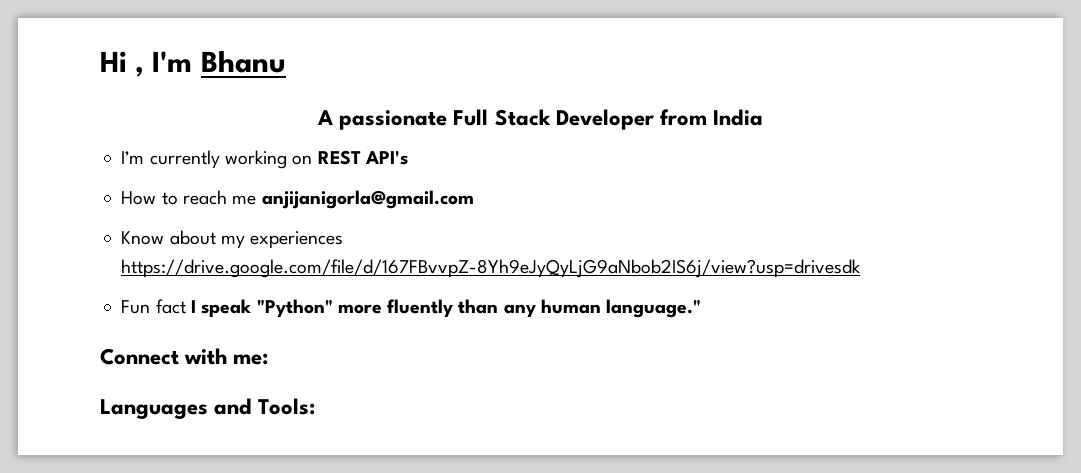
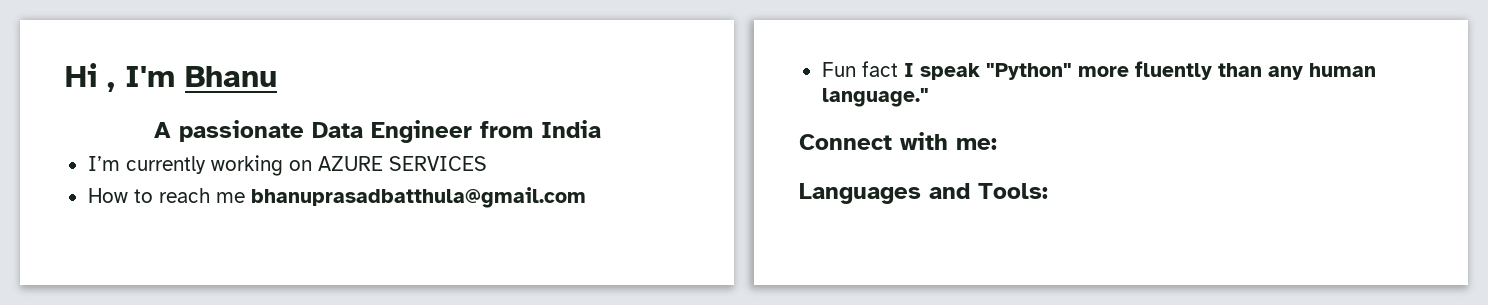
[453,109,654,130] Full Stack Developer -> [311,120,472,143] Data Engineer
[317,150,408,165] REST API's -> [317,156,487,171] AZURE SERVICES
[261,190,474,209] [121,230,344,249] [121,259,862,278] anjijanigorla@gmail.com // Know about my experiences https://drive.google.com/file/d/167FBvvpZ-8Yh9eJyQyLjG9aNbob2IS6j/view?usp=drivesdk -> [250,187,586,208] bhanuprasadbatthula@gmail.com

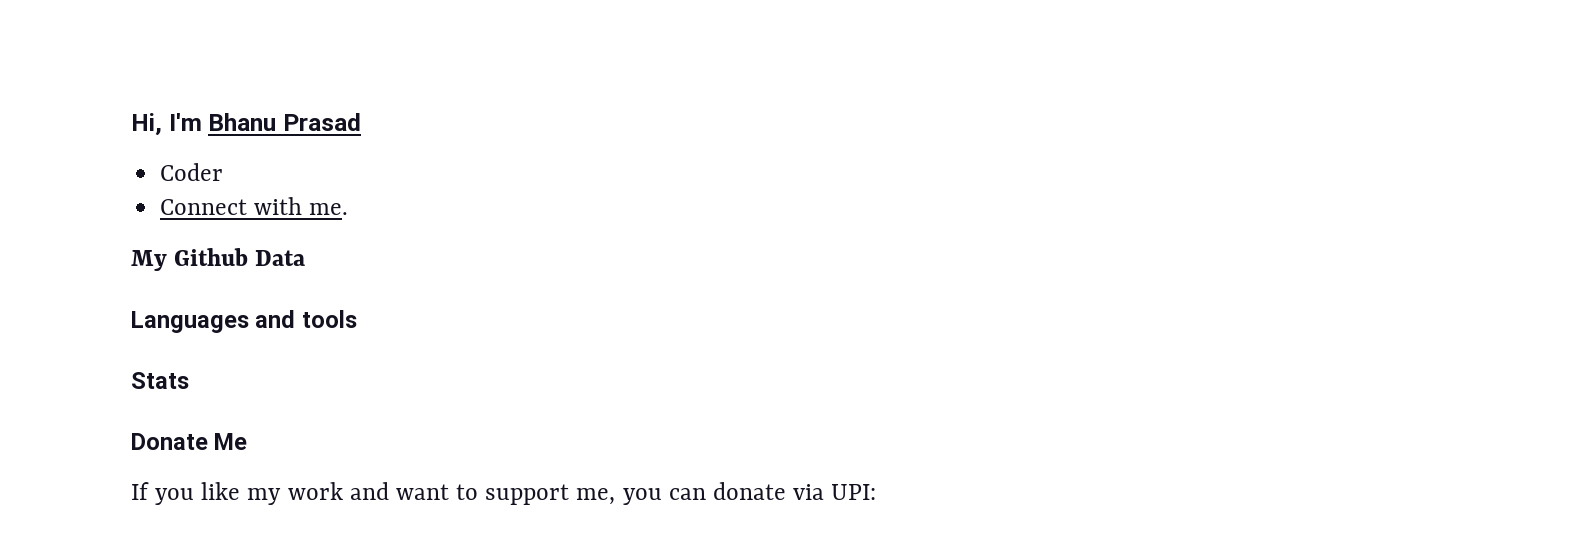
[65,63,115,92] Hi , -> [131,113,162,136] Hi,
[153,120,601,143] [87,155,487,176] [87,187,586,208] [821,61,1376,80] [821,88,929,107] [799,132,997,150] [799,183,1048,204] // A passionate Data Engineer from India // I’m currently working on AZURE SERVICES // How to reach me bhanuprasadbatthula@gmail.com // Fun fact I speak "Python" more fluently than any human language." // Connect with me: // Languages and Tools: -> [282,113,361,131] [160,163,224,181] [160,197,349,215] [131,248,306,271] [131,310,357,333] [131,372,189,389] [131,433,248,450] [131,482,877,505] Prasad // Coder // Connect with me. // My Github Data // Languages and tools // Stats // Donate Me // If you like my work and want to support me, you can donate via UPI:

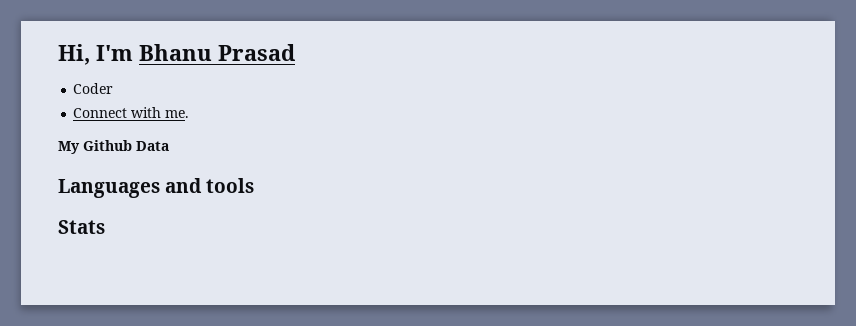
[131,433,248,450] [131,482,877,505] // Donate Me // If you like my work and want to support me, you can donate via UPI: -> (105, 227) none

